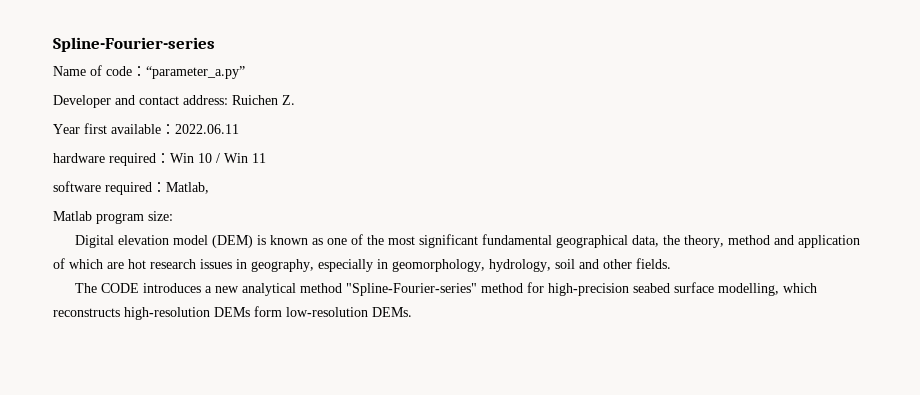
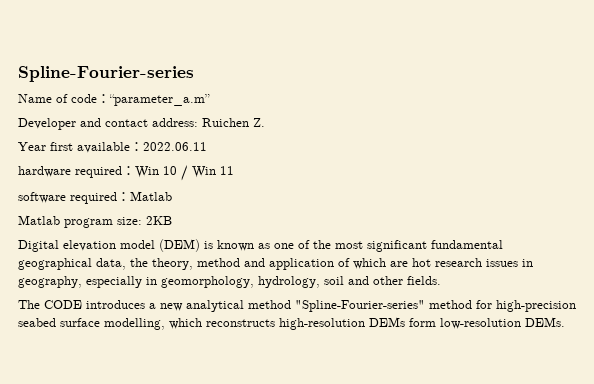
[146,66,245,79] “parameter_a.py” -> [109,94,210,106] “parameter_a.m”
[166,182,209,194] Matlab, -> [130,191,172,201] Matlab
(173, 216) none -> [146,216,172,225] 2KB

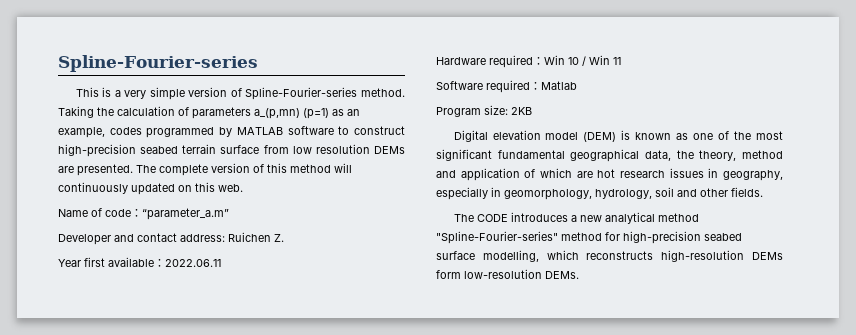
[18,66,194,82] Spline-Fourier-series -> [58,55,258,72] [75,87,405,100] [58,106,360,119] [58,126,406,138] [58,144,405,157] [58,163,352,176] [58,182,243,195] Spline-Fourier-series // This is a very simple version of Spline-Fourier-series method. Taking the calculation of parameters a_(p,mn) (p=1) as an example, codes programmed by MATLAB software to construct high-precision seabed terrain surface from low resolution DEMs are presented. The complete version of this method will continuously updated on this web.
[18,166,71,177] hardware -> [436,57,486,65] Hardware
[18,192,66,203] software -> [436,81,483,90] Software
[18,215,113,228] Matlab program -> [436,107,481,117] Program

